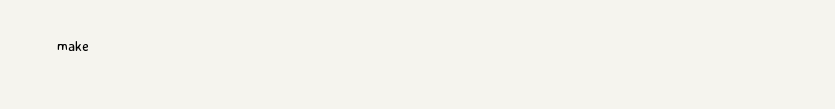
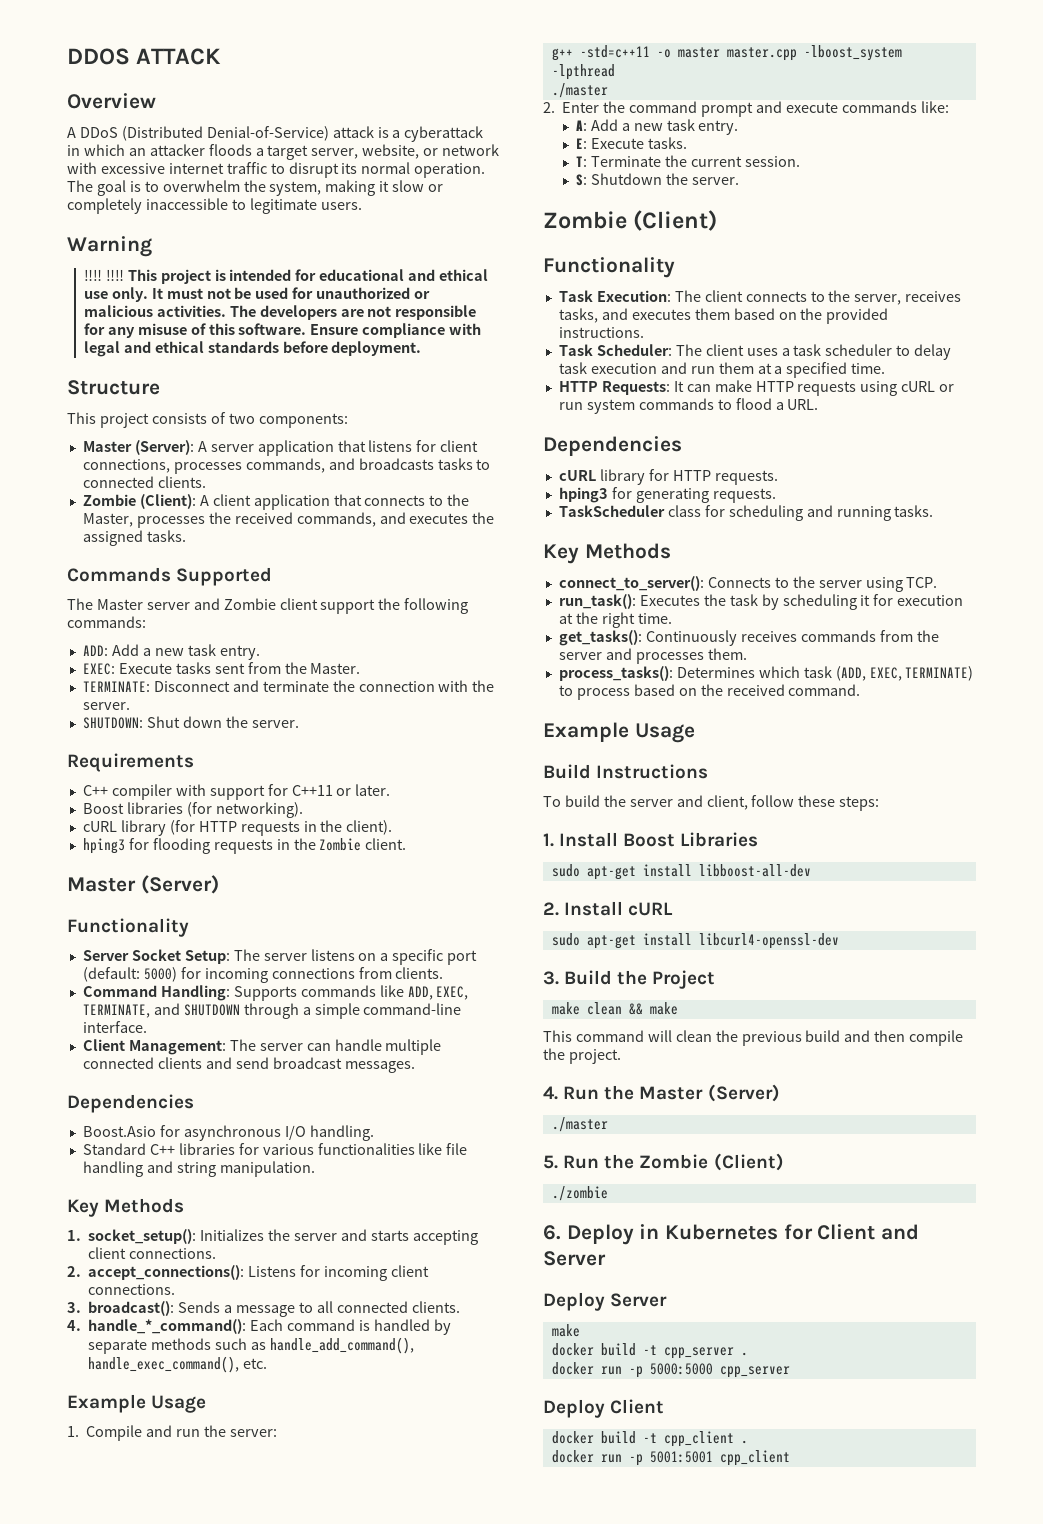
[57,41,89,51] make -> [67,48,222,65] [67,93,156,109] [67,126,484,142] [67,144,500,160] [67,162,486,178] [67,180,444,196] [67,198,362,214] [67,236,152,257] [83,269,489,284] [83,287,431,302] [83,305,477,320] [83,323,482,338] [83,341,422,357] [67,380,160,395] [67,412,348,428] [82,440,479,456] [82,458,491,474] [82,476,206,488] [82,494,470,510] [82,512,495,528] [82,530,186,546] [67,567,273,586] [67,598,469,614] [67,616,146,628] [82,644,260,660] [82,662,361,675] [82,680,495,692] [82,702,130,710] [82,716,299,729] [67,753,194,772] [82,784,391,800] [82,802,303,818] [82,820,393,836] [82,838,407,854] [67,875,219,894] [67,918,189,937] [82,949,478,965] [82,967,444,983] [82,985,469,1001] [82,1003,462,1019] [82,1021,147,1033] [82,1039,442,1055] [82,1057,415,1073] [67,1094,194,1113] [82,1125,374,1141] [82,1143,468,1155] [82,1161,315,1177] [67,1198,185,1217] [67,1229,478,1245] [88,1247,217,1259] [67,1265,429,1281] [88,1284,176,1295] [67,1301,460,1317] [67,1319,451,1335] [88,1337,414,1354] [88,1356,268,1373] [67,1394,207,1413] [67,1425,277,1441] [551,45,902,61] [551,64,615,80] [551,83,608,98] [543,101,949,117] [575,119,739,135] [575,137,687,149] [575,155,800,167] [575,173,739,186] [543,210,718,231] [543,257,675,278] [558,290,962,305] [558,308,889,324] [558,327,644,338] [558,344,952,360] [558,362,886,378] [558,380,955,396] [558,398,819,414] [543,436,682,456] [558,469,778,485] [558,487,776,503] [558,505,934,521] [543,543,671,564] [558,576,938,592] [558,594,964,610] [558,612,672,628] [558,630,939,646] [558,648,747,664] [558,666,974,681] [558,684,861,700] [543,722,695,743] [543,764,709,779] [543,795,880,811] [543,832,759,847] [551,864,811,880] [543,901,674,916] [551,933,839,949] [543,970,716,989] [551,1002,678,1015] [543,1030,964,1046] [543,1048,621,1064] [543,1084,780,1102] [551,1117,608,1132] [543,1153,784,1171] [551,1186,608,1201] [543,1224,920,1245] [543,1251,606,1266] [543,1292,668,1311] [551,1324,580,1337] [551,1343,748,1359] [551,1362,790,1378] [543,1399,665,1418] [551,1431,748,1447] [551,1450,790,1466] DDOS ATTACK // Overview // A DDoS (Distributed Denial-of-Service) attack is a cyberattack in which an attacker floods a target server, website, or network with excessive internet traffic to disrupt its normal operation. The goal is to overwhelm the system, making it slow or completely inaccessible to legitimate users. // Warning // ‼‼ ‼‼ This project is intended for educational and ethical use only. It must not be used for unauthorized or malicious activities. The developers are not responsible for any misuse of this software. Ensure compliance with legal and ethical standards before deployment. // Structure // This project consists of two components: // Master (Server): A server application that listens for client connections, processes commands, and broadcasts tasks to connected clients. // Zombie (Client): A client application that connects to the Master, processes the received commands, and executes the assigned tasks. // Commands Supported // The Master server and Zombie client support the following commands: // ADD: Add a new task entry. // EXEC: Execute tasks sent from the Master. // TERMINATE: Disconnect and terminate the connection with the server. // SHUTDOWN: Shut down the server. // Requirements // C++ compiler with support for C++11 or later. // Boost libraries (for networking). // cURL library (for HTTP requests in the client). // hping3 for flooding requests in the Zombie client. // Master (Server) // Functionality // Server Socket Setup: The server listens on a specific port (default: 5000) for incoming connections from clients. // Command Handling: Supports commands like ADD, EXEC, TERMINATE, and SHUTDOWN through a simple command-line interface. // Client Management: The server can handle multiple connected clients and send broadcast messages. // Dependencies // Boost.Asio for asynchronous I/O handling. // Standard C++ libraries for various functionalities like file handling and string manipulation. // Key Methods // 1. socket_setup(): Initializes the server and starts accepting client connections. // 2. accept_connections(): Listens for incoming client connections. // 3. broadcast(): Sends a message to all connected clients. // 4. handle_*_command(): Each command is handled by separate methods such as handle_add_command(), handle_exec_command(), etc. // Example Usage // 1. Compile and run the server: // g++ -std=c++11 -o master master.cpp -lboost_system -lpthread // ./master // 2. Enter the command prompt and execute commands like: // A: Add a new task entry. // E: Execute tasks. // T: Terminate the current session. // S: Shutdown the server. // Zombie (Client) // Functionality // Task Execution: The client connects to the server, receives tasks, and executes them based on the provided instructions. // Task Scheduler: The client uses a task scheduler to delay task execution and run them at a specified time. // HTTP Requests: It can make HTTP requests using cURL or run system commands to flood a URL. // Dependencies // cURL library for HTTP requests. // hping3 for generating requests. // TaskScheduler class for scheduling and running tasks. // Key Methods // connect_to_server(): Connects to the server using TCP. // run_task(): Executes the task by scheduling it for execution at the right time. // get_tasks(): Continuously receives commands from the server and processes them. // process_tasks(): Determines which task (ADD, EXEC, TERMINATE) to process based on the received command. // Example Usage // Build Instructions // To build the server and client, follow these steps: // 1. Install Boost Libraries // sudo apt-get install libboost-all-dev // 2. Install cURL // sudo apt-get install libcurl4-openssl-dev // 3. Build the Project // make clean && make // This command will clean the previous build and then compile the project. // 4. Run the Master (Server) // ./master // 5. Run the Zombie (Client) // ./zombie // 6. Deploy in Kubernetes for Client and Server // Deploy Server // make // docker build -t cpp_server . // docker run -p 5000:5000 cpp_server // Deploy Client // docker build -t cpp_client . // docker run -p 5001:5001 cpp_client

